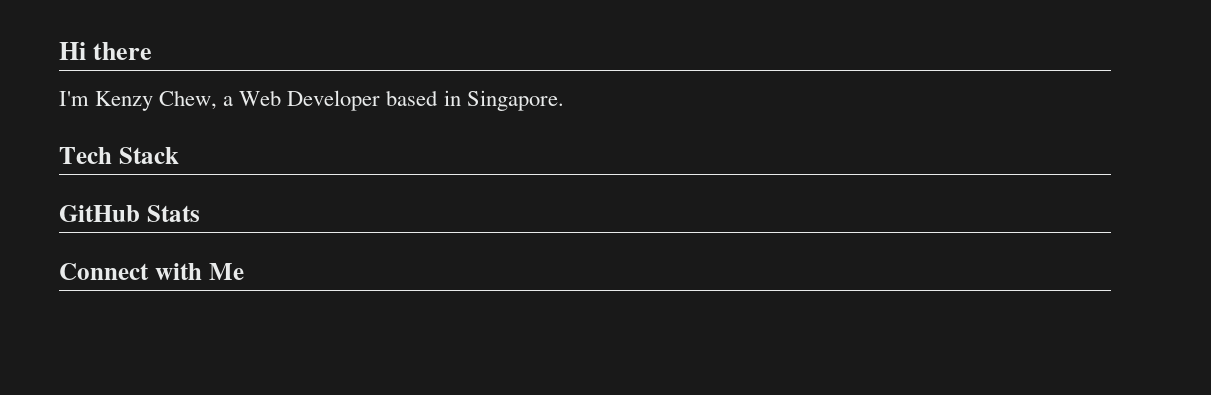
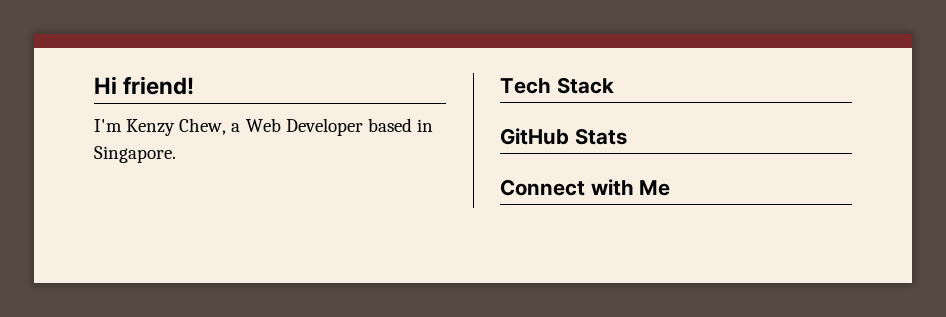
[93,42,153,60] there -> [123,76,195,95] friend!

